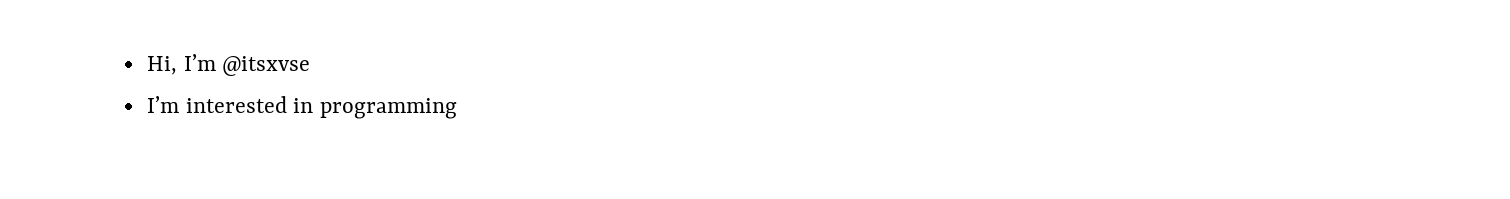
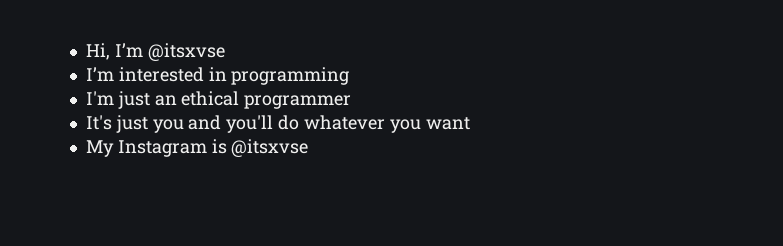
(457, 108) none -> [85,91,352,109] [85,115,470,133] [85,139,309,157] // I'm just an ethical programmer // It's just you and you'll do whatever you want // My Instagram is @itsxvse

